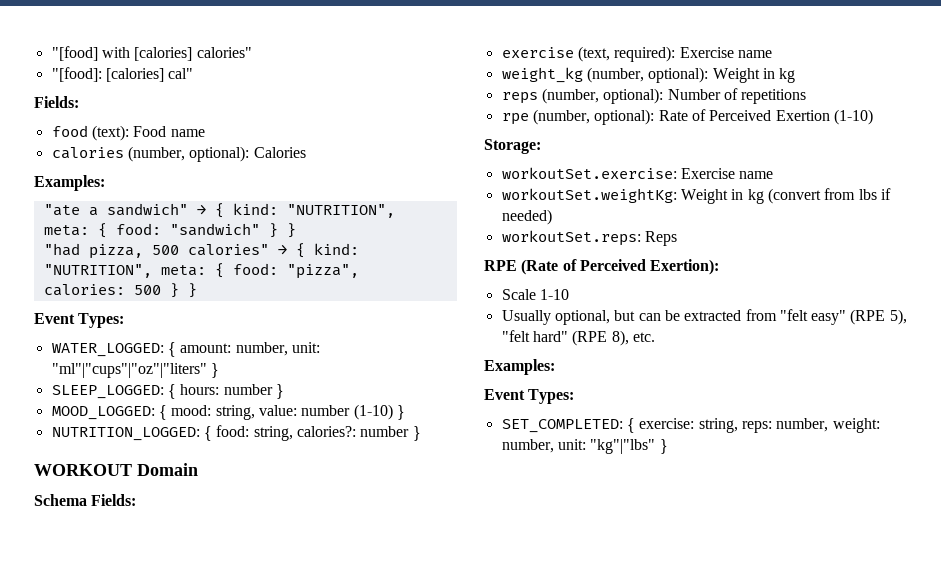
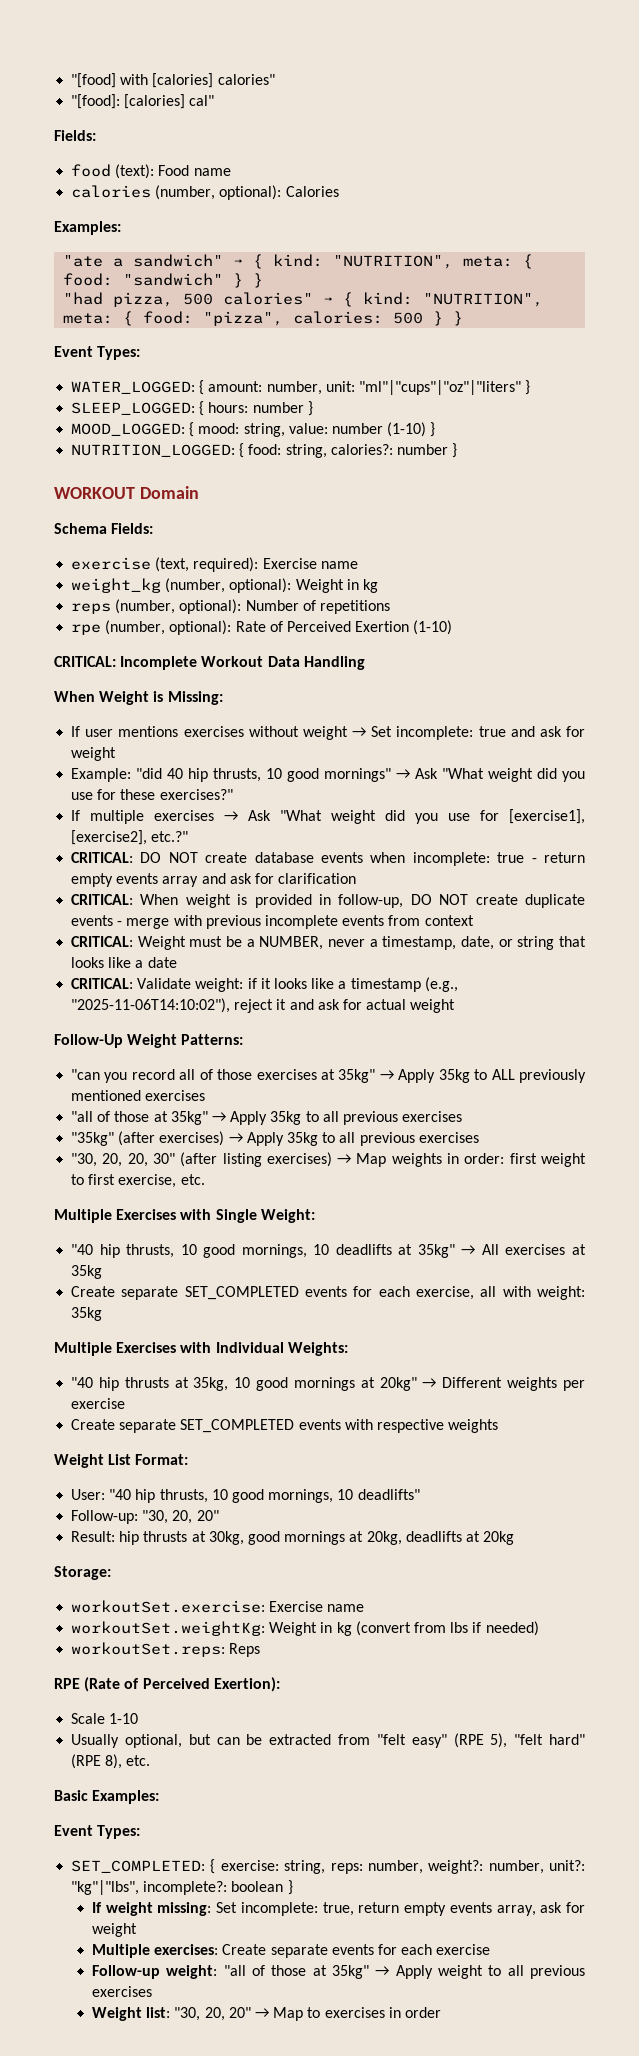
(873, 117) none -> [54,656,365,670] [54,691,223,705] [71,726,586,740] [71,747,117,761] [71,768,585,782] [71,789,233,800] [71,809,585,824] [71,830,189,845] [71,852,585,866] [71,873,357,887] [71,894,585,908] [71,915,474,929] [71,936,587,950] [71,957,177,968] [71,977,458,992] [71,998,456,1013] [54,1034,244,1048] [71,1069,587,1083] [71,1090,206,1101] [71,1111,463,1125] [71,1131,479,1146] [71,1152,587,1167] [71,1174,205,1188] [54,1209,315,1223] [71,1244,586,1258] [71,1265,103,1279] [71,1286,585,1300] [71,1307,103,1321] [54,1342,348,1356] [71,1377,586,1391] [71,1398,126,1409] [71,1419,499,1433] [54,1454,189,1468] [71,1489,420,1503] [71,1510,219,1524] [71,1531,515,1545] // CRITICAL: Incomplete Workout Data Handling // When Weight is Missing: // If user mentions exercises without weight → Set incomplete: true and ask for weight // Example: "did 40 hip thrusts, 10 good mornings" → Ask "What weight did you use for these exercises?" // If multiple exercises → Ask "What weight did you use for [exercise1], [exercise2], etc.?" // CRITICAL: DO NOT create database events when incomplete: true - return empty events array and ask for clarification // CRITICAL: When weight is provided in follow-up, DO NOT create duplicate events - merge with previous incomplete events from context // CRITICAL: Weight must be a NUMBER, never a timestamp, date, or string that looks like a date // CRITICAL: Validate weight: if it looks like a timestamp (e.g., "2025-11-06T14:10:02"), reject it and ask for actual weight // Follow-Up Weight Patterns: // "can you record all of those exercises at 35kg" → Apply 35kg to ALL previously mentioned exercises // "all of those at 35kg" → Apply 35kg to all previous exercises // "35kg" (after exercises) → Apply 35kg to all previous exercises // "30, 20, 20, 30" (after listing exercises) → Map weights in order: first weight to first exercise, etc. // Multiple Exercises with Single Weight: // "40 hip thrusts, 10 good mornings, 10 deadlifts at 35kg" → All exercises at 35kg // Create separate SET_COMPLETED events for each exercise, all with weight: 35kg // Multiple Exercises with Individual Weights: // "40 hip thrusts at 35kg, 10 good mornings at 20kg" → Different weights per exercise // Create separate SET_COMPLETED events with respective weights // Weight List Format: // User: "40 hip thrusts, 10 good mornings, 10 deadlifts" // Follow-up: "30, 20, 20" // Result: hip thrusts at 30kg, good mornings at 20kg, deadlifts at 20kg
(655, 337) none -> [54,1790,88,1801] Basic
[832,418,880,433] [501,439,668,454] weight: number, unit: "kg"|"lbs" } -> [428,1860,585,1874] [71,1880,293,1895] [92,1902,586,1916] [92,1923,138,1937] [92,1944,491,1958] [92,1965,586,1979] [92,1986,153,1997] [92,2007,441,2021] weight?: number, unit?: "kg"|"lbs", incomplete?: boolean } // If weight missing: Set incomplete: true, return empty events array, ask for weight // Multiple exercises: Create separate events for each exercise // Follow-up weight: "all of those at 35kg" → Apply weight to all previous exercises // Weight list: "30, 20, 20" → Map to exercises in order

